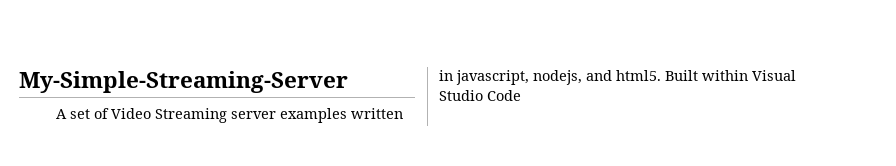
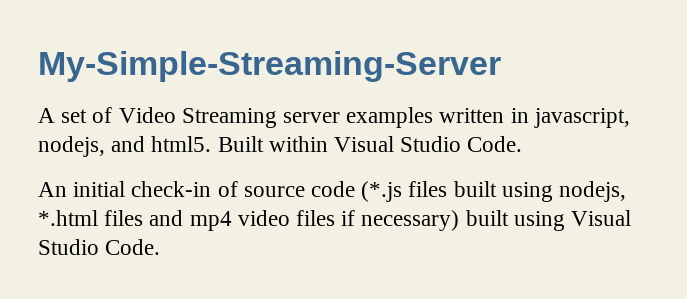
[487,90,521,101] Code -> [467,136,523,152] [38,181,627,202] [38,210,632,231] [38,239,161,255] Code. // An initial check-in of source code (*.js files built using nodejs, *.html files and mp4 video files if necessary) built using Visual Studio Code.

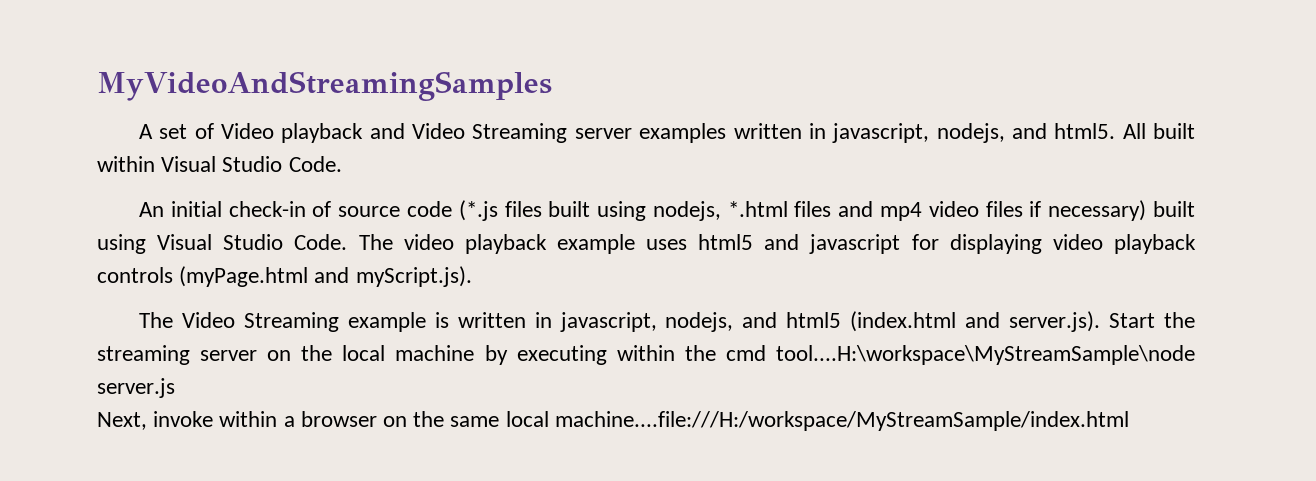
[38,51,501,82] My-Simple-Streaming-Server -> [97,71,552,101] MyVideoAndStreamingSamples
(176, 115) none -> [281,123,466,143] playback and Video
[217,136,264,152] Built -> [1122,123,1195,139] All built
(161, 247) none -> [358,234,1196,254] [97,266,472,287] [139,311,1196,332] [97,345,1196,365] [97,378,175,398] [97,411,1129,431] The video playback example uses html5 and javascript for displaying video playback controls (myPage.html and myScript.js). // The Video Streaming example is written in javascript, nodejs, and html5 (index.html and server.js). Start the streaming server on the local machine by executing within the cmd tool....H:\workspace\MyStreamSample\node server.js // Next, invoke within a browser on the same local machine....file:///H:/workspace/MyStreamSample/index.html

